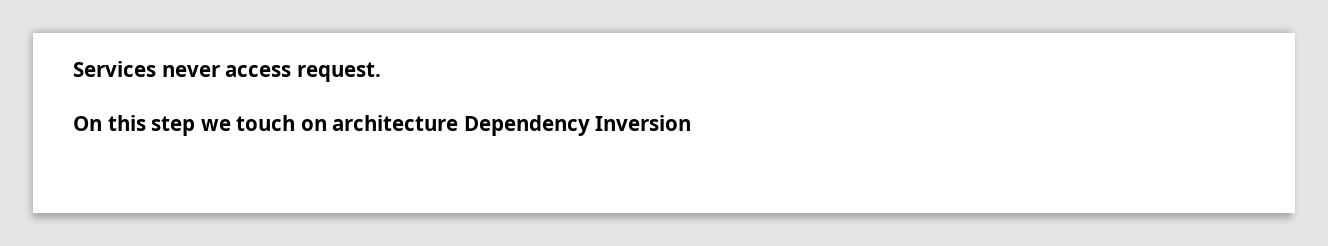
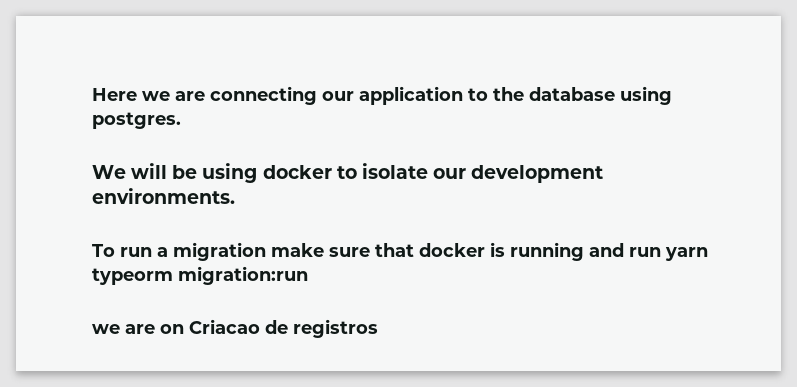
[73,61,381,82] [73,115,692,136] Services never access request. // On this step we touch on architecture Dependency Inversion -> [92,86,672,105] [92,112,181,129] [92,163,604,183] [92,188,235,204] [92,242,708,261] [92,266,308,285] [92,319,378,338] Here we are connecting our application to the database using postgres. // We will be using docker to isolate our development environments. // To run a migration make sure that docker is running and run yarn typeorm migration:run // we are on Criacao de registros

